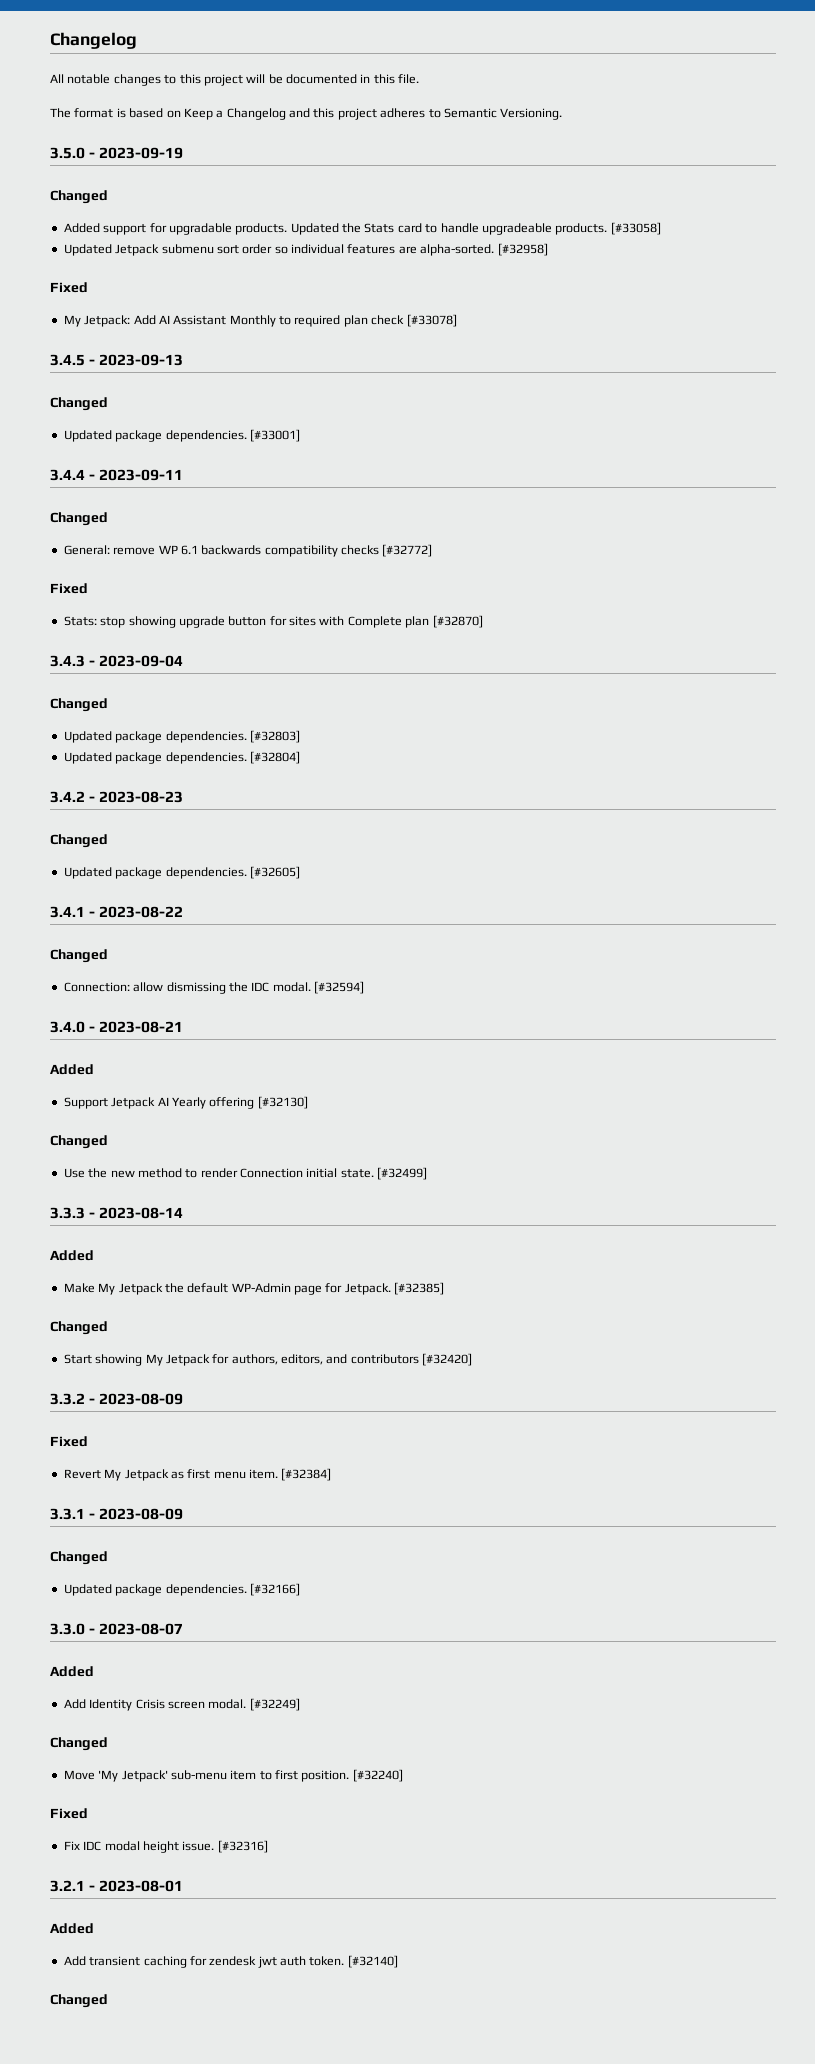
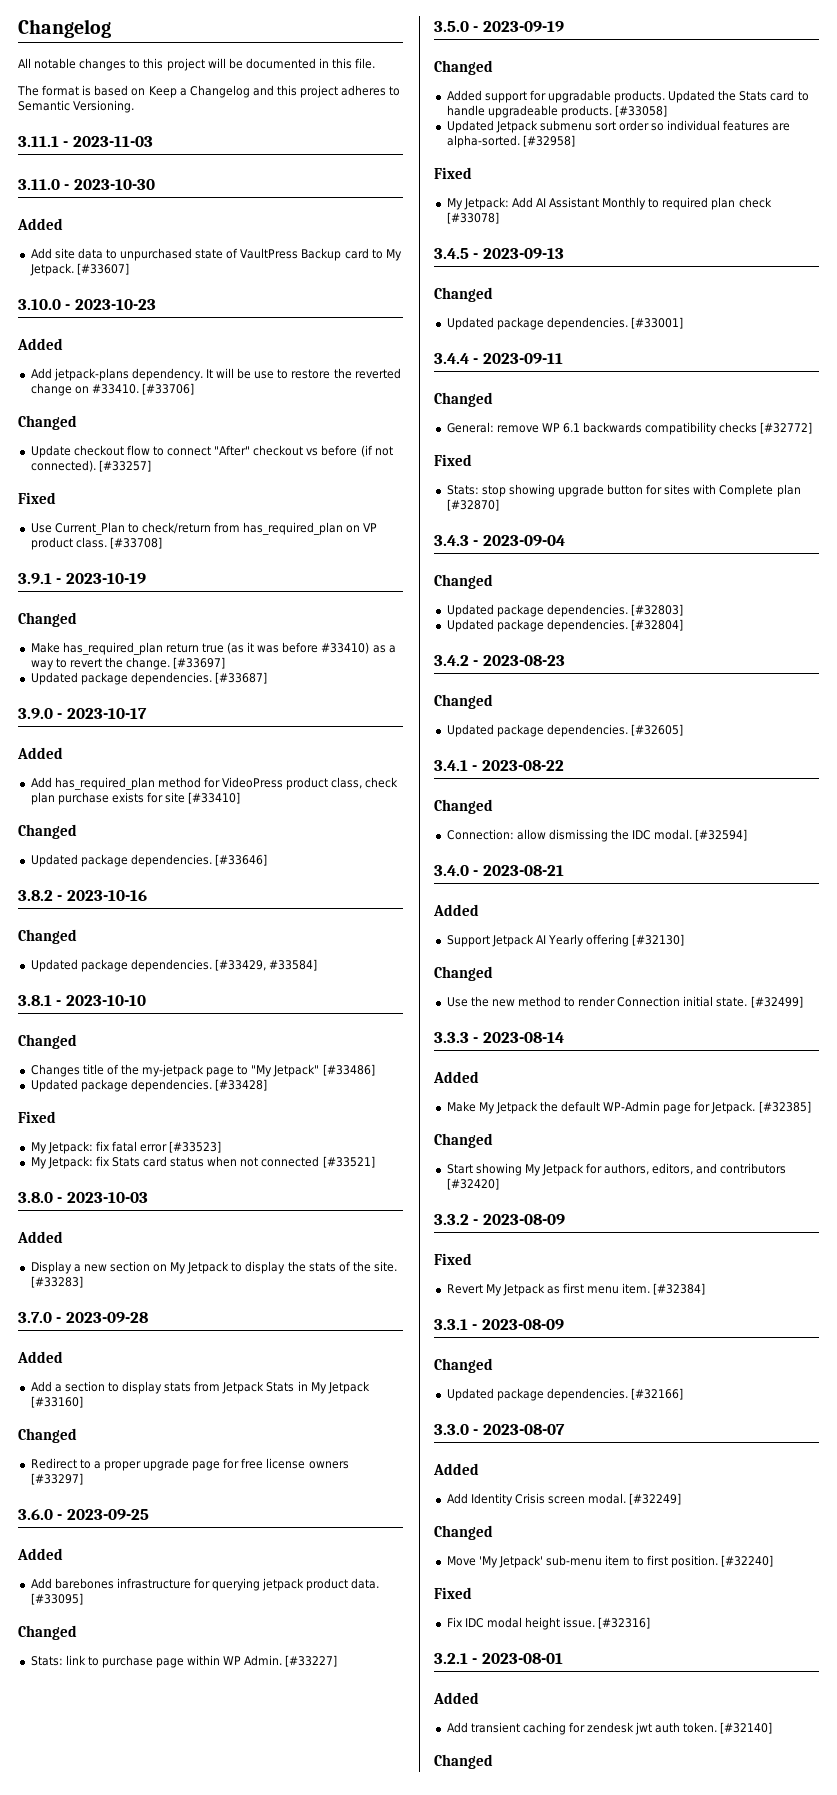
(563, 114) none -> [18,136,153,147] [18,179,155,190] [17,218,63,230] [30,248,402,261] [29,263,129,276] [18,299,156,310] [17,338,63,350] [30,368,401,381] [30,383,194,396] [18,415,77,430] [30,445,393,458] [30,460,151,472] [18,492,56,504] [30,522,378,535] [30,537,162,550] [18,573,146,584] [18,612,77,627] [30,642,396,655] [30,657,226,670] [30,672,267,685] [18,708,147,719] [17,747,63,759] [30,777,399,790] [30,792,241,805] [18,824,77,839] [30,854,267,867] [18,890,147,901] [18,929,77,944] [30,959,318,972] [18,995,146,1006] [18,1034,77,1049] [30,1064,375,1077] [30,1079,267,1092] [18,1111,56,1123] [30,1141,222,1154] [30,1156,375,1169] [18,1192,148,1203] [17,1231,63,1243] [30,1261,398,1274] [30,1276,83,1288] [18,1312,148,1323] [17,1351,63,1363] [30,1381,370,1394] [30,1396,83,1408] [18,1428,77,1443] [30,1458,349,1471] [30,1473,83,1485] [18,1509,149,1520] [17,1548,63,1560] [30,1578,380,1591] [30,1593,83,1605] [18,1625,77,1640] [30,1655,338,1668] // 3.11.1 - 2023-11-03 // 3.11.0 - 2023-10-30 // Added // Add site data to unpurchased state of VaultPress Backup card to My Jetpack. [#33607] // 3.10.0 - 2023-10-23 // Added // Add jetpack-plans dependency. It will be use to restore the reverted change on #33410. [#33706] // Changed // Update checkout flow to connect "After" checkout vs before (if not connected). [#33257] // Fixed // Use Current_Plan to check/return from has_required_plan on VP product class. [#33708] // 3.9.1 - 2023-10-19 // Changed // Make has_required_plan return true (as it was before #33410) as a way to revert the change. [#33697] // Updated package dependencies. [#33687] // 3.9.0 - 2023-10-17 // Added // Add has_required_plan method for VideoPress product class, check plan purchase exists for site [#33410] // Changed // Updated package dependencies. [#33646] // 3.8.2 - 2023-10-16 // Changed // Updated package dependencies. [#33429, #33584] // 3.8.1 - 2023-10-10 // Changed // Changes title of the my-jetpack page to "My Jetpack" [#33486] // Updated package dependencies. [#33428] // Fixed // My Jetpack: fix fatal error [#33523] // My Jetpack: fix Stats card status when not connected [#33521] // 3.8.0 - 2023-10-03 // Added // Display a new section on My Jetpack to display the stats of the site. [#33283] // 3.7.0 - 2023-09-28 // Added // Add a section to display stats from Jetpack Stats in My Jetpack [#33160] // Changed // Redirect to a proper upgrade page for free license owners [#33297] // 3.6.0 - 2023-09-25 // Added // Add barebones infrastructure for querying jetpack product data. [#33095] // Changed // Stats: link to purchase page within WP Admin. [#33227]

